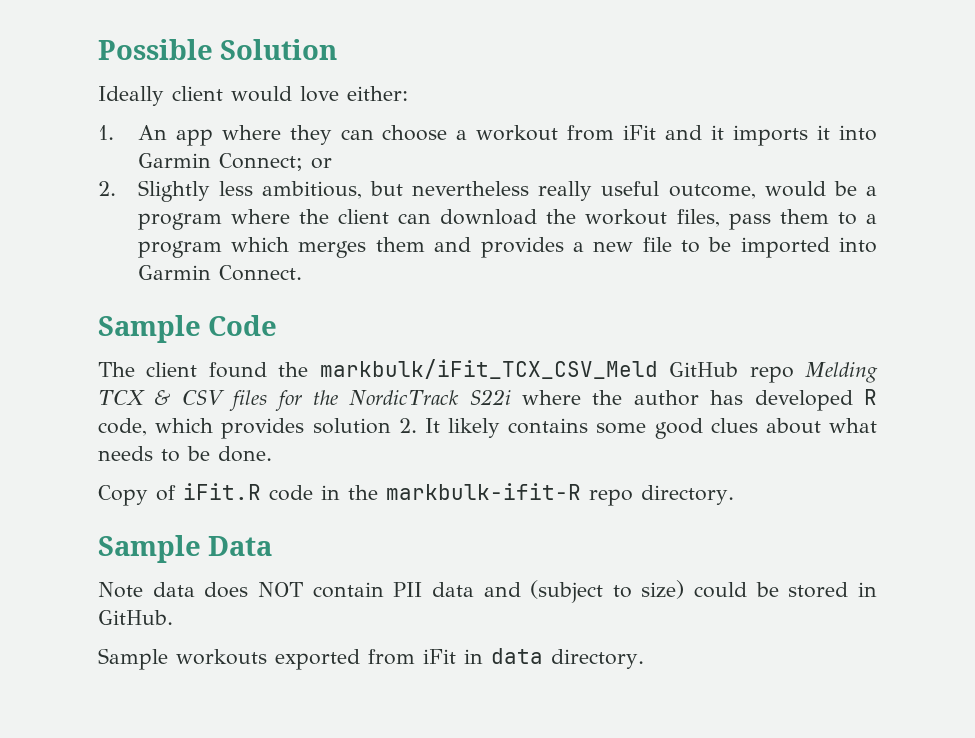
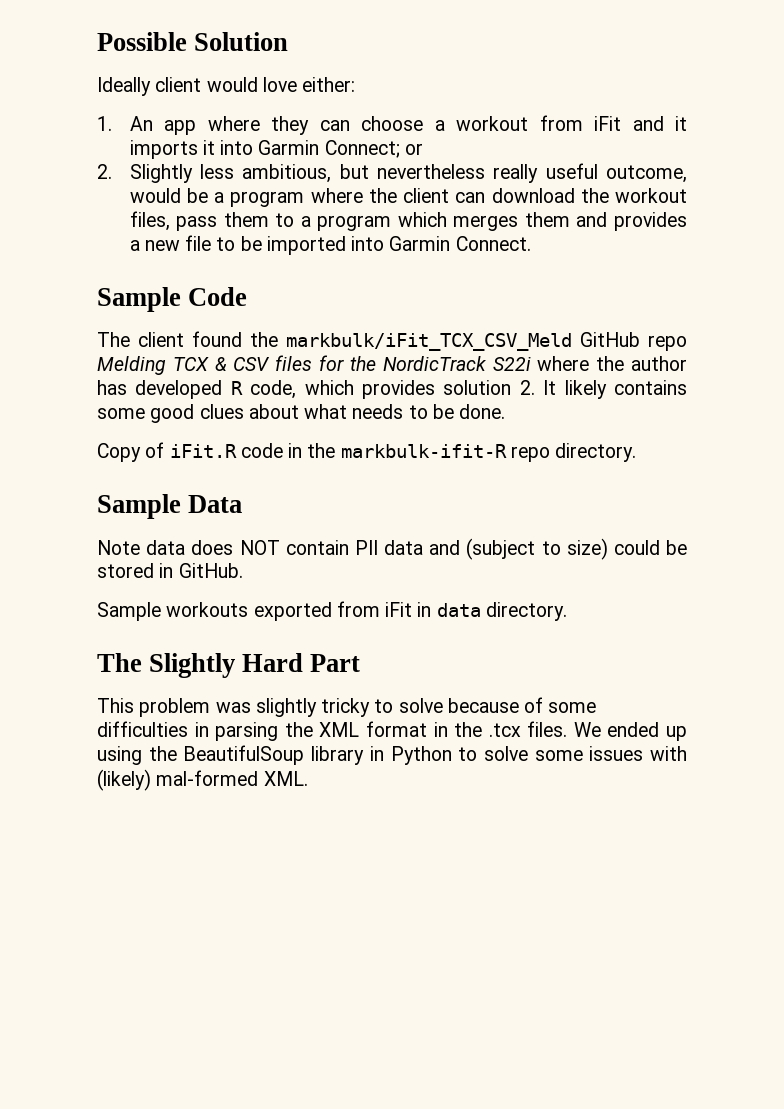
(644, 659) none -> [97,653,361,678] [97,697,597,717] [97,721,687,741] [97,745,687,765] [97,769,308,791] // The Slightly Hard Part // This problem was slightly tricky to solve because of some difficulties in parsing the XML format in the .tcx files. We ended up using the BeautifulSoup library in Python to solve some issues with (likely) mal-formed XML.

